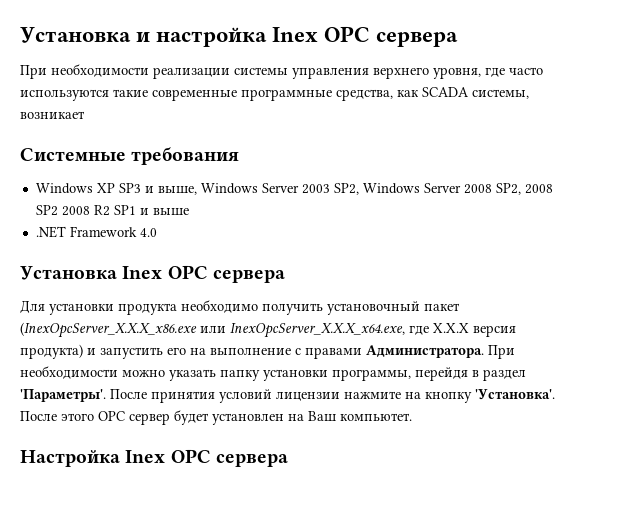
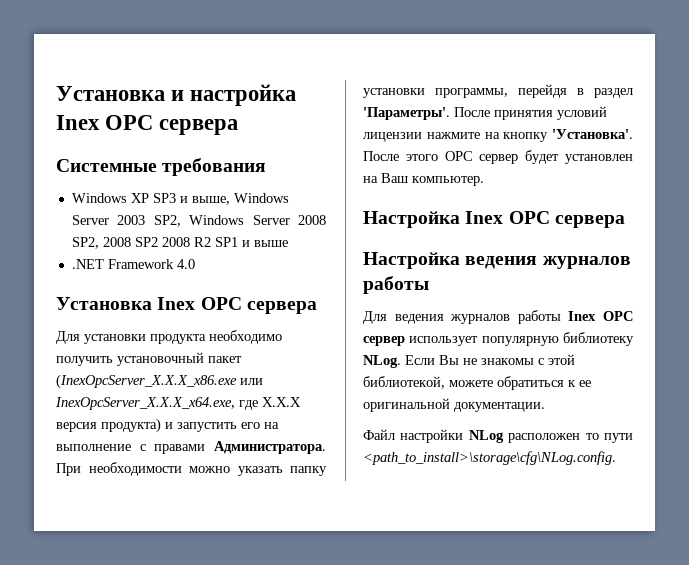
[20,64,543,79] [20,87,529,101] [20,111,85,119] // При необходимости реализации системы управления верхнего уровня, где часто используются такие современные программные средства, как SCADA системы, возникает -> (239, 127) none
[340,413,412,421] компьютет. -> [412,176,484,186] компьютер.
(288, 460) none -> [363,252,631,269] [363,276,429,294] [363,310,633,324] [363,332,634,346] [363,354,575,368] [363,376,591,390] [363,398,545,412] [363,429,633,443] [363,451,616,465] // Настройка ведения журналов работы // Для ведения журналов работы Inex OPC сервер использует популярную библиотеку NLog. Если Вы не знакомы с этой библиотекой, можете обратиться к ее оригинальной документации. // Файл настройки NLog расположен то пути <path_to_install>\storage\cfg\NLog.config.

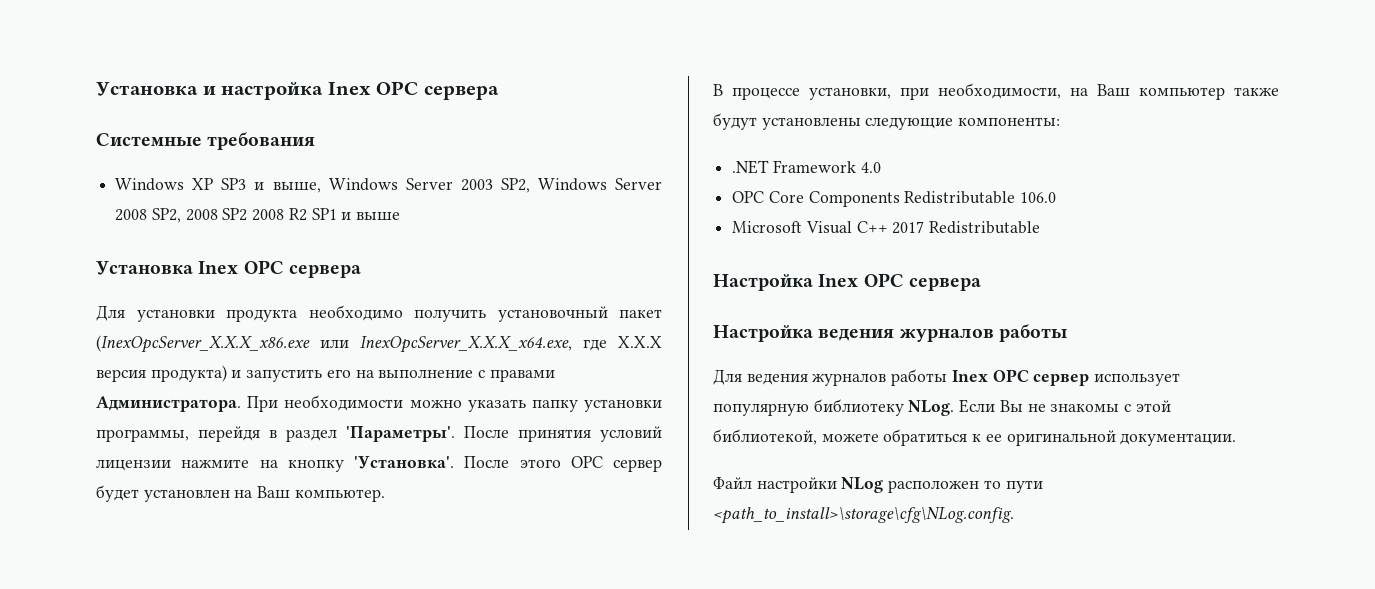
[71,259,195,269] // .NET Framework 4.0 -> (401, 216) none
(484, 181) none -> [713,83,1279,100] [713,113,1061,130] [732,160,881,174] [732,191,1057,207] [732,221,1041,234] // В процессе установки, при необходимости, на Ваш компьютер также будут установлены следующие компоненты: // .NET Framework 4.0 // OPC Core Components Redistributable 106.0 // Microsoft Visual C++ 2017 Redistributable

